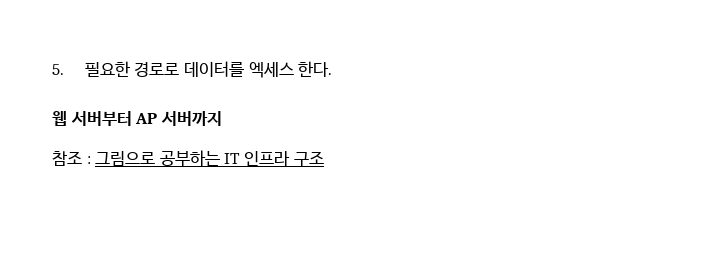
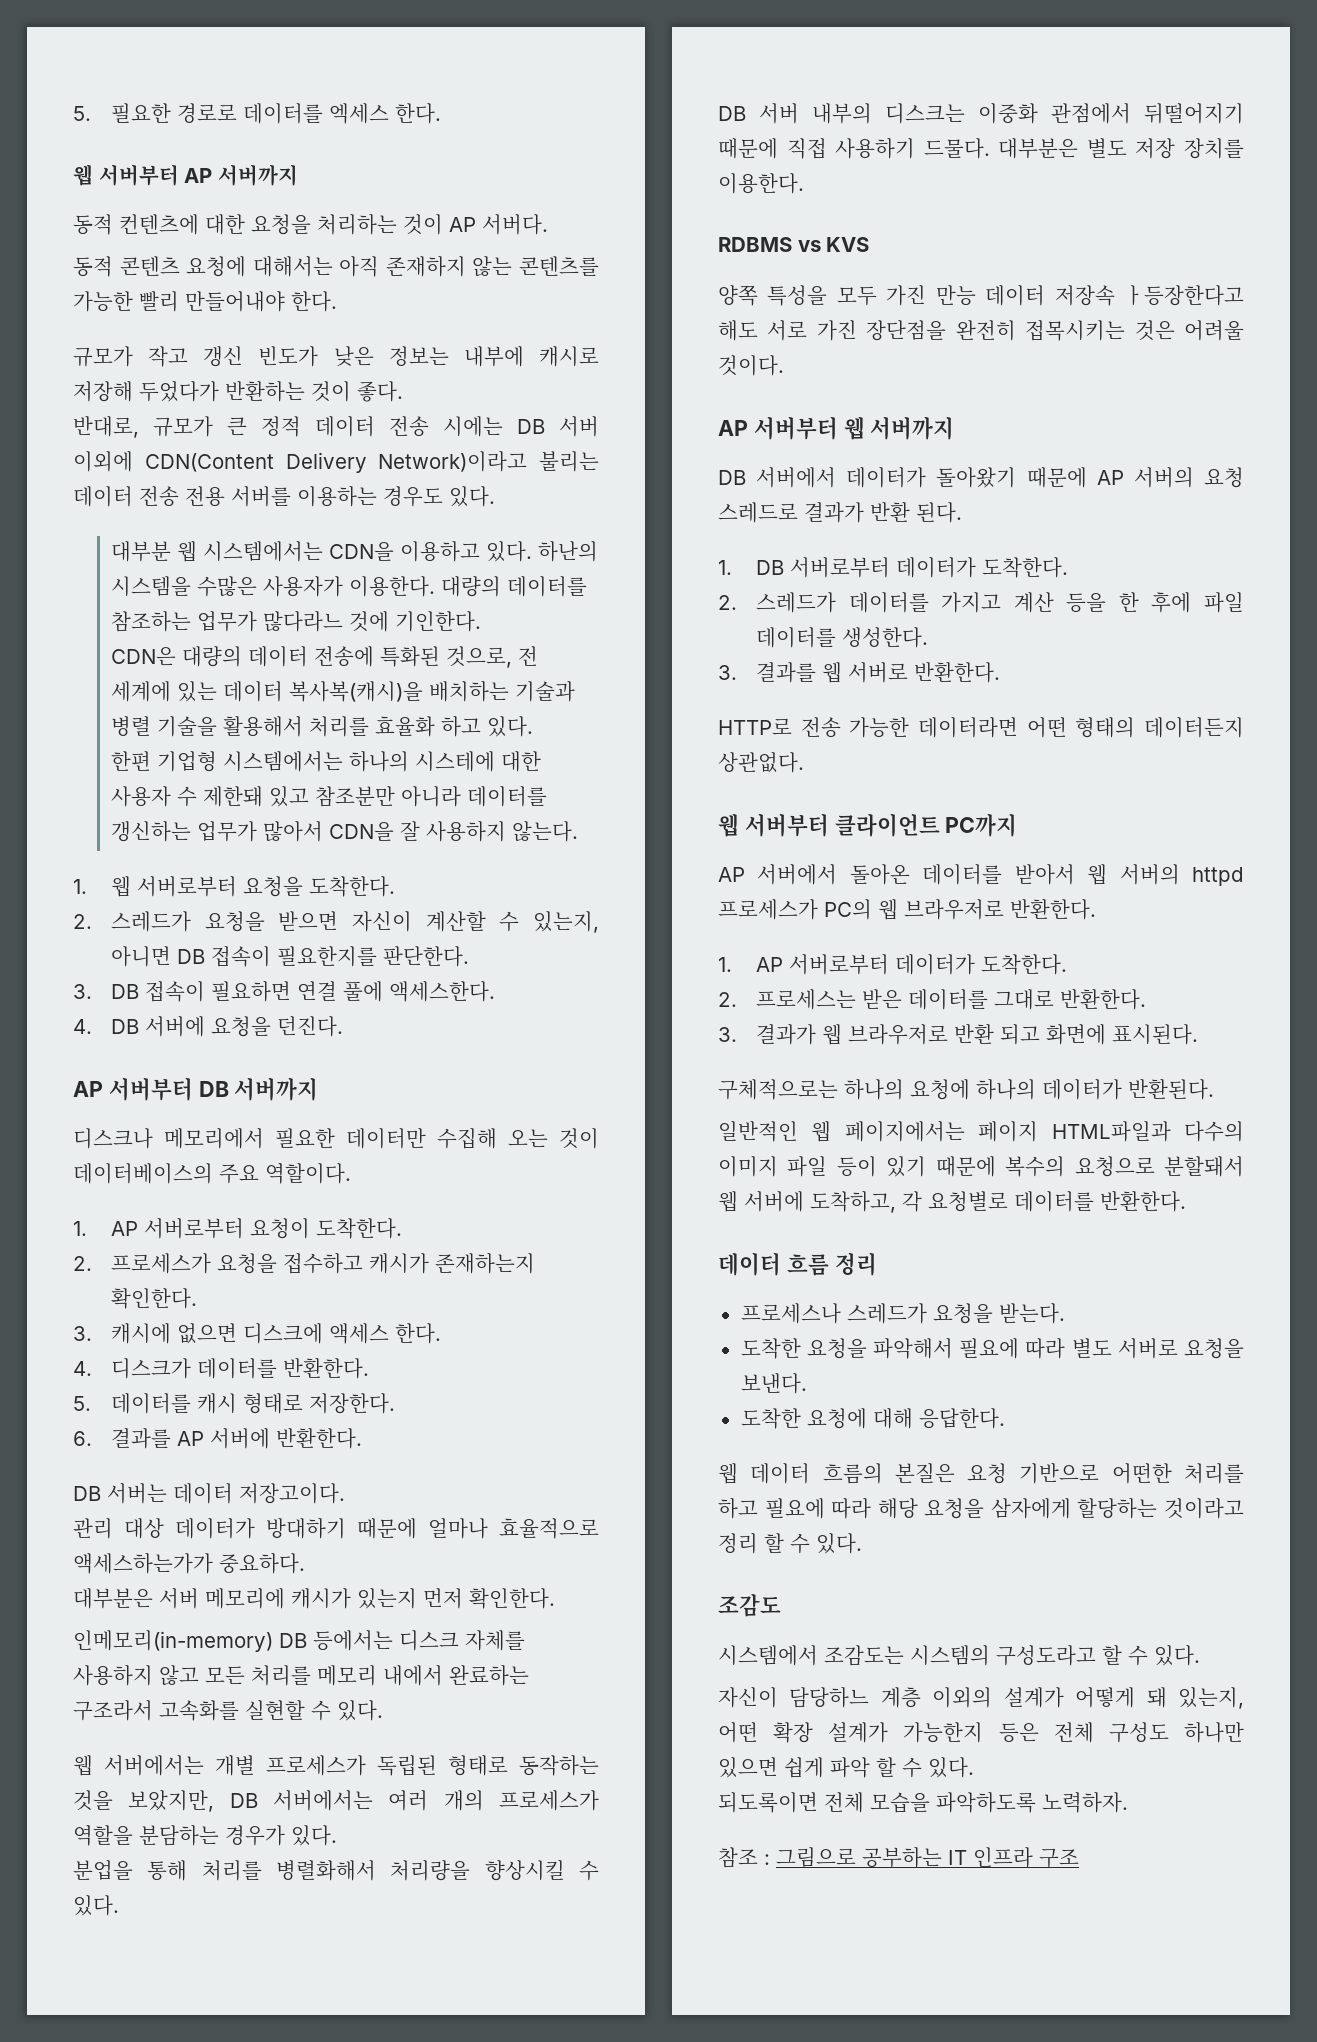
(222, 118) none -> [73,214,548,235] [73,256,599,277] [73,291,337,312] [73,346,599,367] [73,381,403,402] [73,416,599,438] [73,451,599,473] [73,486,495,507] [110,541,598,562] [110,576,587,597] [110,611,481,632] [110,646,538,668] [110,681,575,702] [110,716,533,737] [110,751,541,772] [110,786,547,807] [110,821,578,842] [73,876,395,897] [73,911,599,933] [110,946,469,967] [73,981,495,1002] [73,1016,343,1037] [73,1077,319,1101] [73,1128,599,1149] [73,1163,351,1184] [73,1218,402,1239] [73,1253,535,1274] [110,1288,197,1309] [73,1323,441,1344] [73,1358,369,1379] [73,1393,395,1414] [73,1428,362,1449] [73,1483,345,1504] [73,1518,599,1539] [73,1553,305,1574] [73,1588,555,1609] [73,1630,525,1652] [73,1665,529,1686] [73,1700,383,1721] [73,1755,599,1776] [73,1790,599,1812] [73,1825,337,1846] [73,1860,599,1881] [73,1895,119,1916] [718,103,1244,124] [718,138,1244,159] [718,173,804,194] [718,237,870,252] [718,285,1244,306] [718,320,1244,341] [718,355,784,376] [718,416,955,440] [718,467,1244,488] [718,502,962,523] [718,557,1068,578] [718,592,1244,613] [755,627,928,648] [718,662,1000,683] [718,717,1244,738] [718,752,804,773] [718,813,1018,837] [718,864,1244,886] [718,899,1096,920] [718,954,1067,975] [718,989,1146,1010] [718,1024,1198,1045] [718,1079,1214,1100] [718,1121,1244,1142] [718,1156,1244,1177] [718,1191,1186,1213] [718,1252,877,1276] [740,1303,1065,1324] [740,1338,1244,1359] [740,1373,807,1394] [740,1408,1005,1429] [718,1463,1244,1484] [718,1498,1244,1519] [718,1533,862,1554] [718,1594,781,1617] [718,1645,1200,1666] [718,1687,1244,1709] [718,1722,1244,1743] [718,1757,974,1778] [718,1792,1128,1813] // 동적 컨텐츠에 대한 요청을 처리하는 것이 AP 서버다. // 동적 콘텐츠 요청에 대해서는 아직 존재하지 않는 콘텐츠를 가능한 빨리 만들어내야 한다. // 규모가 작고 갱신 빈도가 낮은 정보는 내부에 캐시로 저장해 두었다가 반환하는 것이 좋다. // 반대로, 규모가 큰 정적 데이터 전송 시에는 DB 서버 이외에 CDN(Content Delivery Network)이라고 불리는 데이터 전송 전용 서버를 이용하는 경우도 있다. // 대부분 웹 시스템에서는 CDN을 이용하고 있다. 하난의 시스템을 수많은 사용자가 이용한다. 대량의 데이터를 참조하는 업무가 많다라느 것에 기인한다. // CDN은 대량의 데이터 전송에 특화된 것으로, 전 세계에 있는 데이터 복사복(캐시)을 배치하는 기술과 병렬 기술을 활용해서 처리를 효율화 하고 있다. // 한편 기업형 시스템에서는 하나의 시스테에 대한 사용자 수 제한돼 있고 참조분만 아니라 데이터를 갱신하는 업무가 많아서 CDN을 잘 사용하지 않는다. // 1. 웹 서버로부터 요청을 도착한다. // 2. 스레드가 요청을 받으면 자신이 계산할 수 있는지, 아니면 DB 접속이 필요한지를 판단한다. // 3. DB 접속이 필요하면 연결 풀에 액세스한다. // 4. DB 서버에 요청을 던진다. // AP 서버부터 DB 서버까지 // 디스크나 메모리에서 필요한 데이터만 수집해 오는 것이 데이터베이스의 주요 역할이다. // 1. AP 서버로부터 요청이 도착한다. // 2. 프로세스가 요청을 접수하고 캐시가 존재하는지 확인한다. // 3. 캐시에 없으면 디스크에 액세스 한다. // 4. 디스크가 데이터를 반환한다. // 5. 데이터를 캐시 형태로 저장한다. // 6. 결과를 AP 서버에 반환한다. // DB 서버는 데이터 저장고이다. // 관리 대상 데이터가 방대하기 때문에 얼마나 효율적으로 액세스하는가가 중요하다. // 대부분은 서버 메모리에 캐시가 있는지 먼저 확인한다. // 인메모리(in-memory) DB 등에서는 디스크 자체를 사용하지 않고 모든 처리를 메모리 내에서 완료하는 구조라서 고속화를 실현할 수 있다. // 웹 서버에서는 개별 프로세스가 독립된 형태로 동작하는 것을 보았지만, DB 서버에서는 여러 개의 프로세스가 역할을 분담하는 경우가 있다. // 분업을 통해 처리를 병렬화해서 처리량을 향상시킬 수 있다. // DB 서버 내부의 디스크는 이중화 관점에서 뒤떨어지기 때문에 직접 사용하기 드물다. 대부분은 별도 저장 장치를 이용한다. // RDBMS vs KVS // 양쪽 특성을 모두 가진 만능 데이터 저장속 ㅏ등장한다고 해도 서로 가진 장단점을 완전히 접목시키는 것은 어려울 것이다. // AP 서버부터 웹 서버까지 // DB 서버에서 데이터가 돌아왔기 때문에 AP 서버의 요청 스레드로 결과가 반환 된다. // 1. DB 서버로부터 데이터가 도착한다. // 2. 스레드가 데이터를 가지고 계산 등을 한 후에 파일 데이터를 생성한다. // 3. 결과를 웹 서버로 반환한다. // HTTP로 전송 가능한 데이터라면 어떤 형태의 데이터든지 상관없다. // 웹 서버부터 클라이언트 PC까지 // AP 서버에서 돌아온 데이터를 받아서 웹 서버의 httpd 프로세스가 PC의 웹 브라우저로 반환한다. // 1. AP 서버로부터 데이터가 도착한다. // 2. 프로세스는 받은 데이터를 그대로 반환한다. // 3. 결과가 웹 브라우저로 반환 되고 화면에 표시된다. // 구체적으로는 하나의 요청에 하나의 데이터가 반환된다. // 일반적인 웹 페이지에서는 페이지 HTML파일과 다수의 이미지 파일 등이 있기 때문에 복수의 요청으로 분할돼서 웹 서버에 도착하고, 각 요청별로 데이터를 반환한다. // 데이터 흐름 정리 // 프로세스나 스레드가 요청을 받는다. // 도착한 요청을 파악해서 필요에 따라 별도 서버로 요청을 보낸다. // 도착한 요청에 대해 응답한다. // 웹 데이터 흐름의 본질은 요청 기반으로 어떤한 처리를 하고 필요에 따라 해당 요청을 삼자에게 할당하는 것이라고 정리 할 수 있다. // 조감도 // 시스템에서 조감도는 시스템의 구성도라고 할 수 있다. // 자신이 담당하느 계층 이외의 설계가 어떻게 돼 있는지, 어떤 확장 설계가 가능한지 등은 전체 구성도 하나만 있으면 쉽게 파악 할 수 있다. // 되도록이면 전체 모습을 파악하도록 노력하자.

